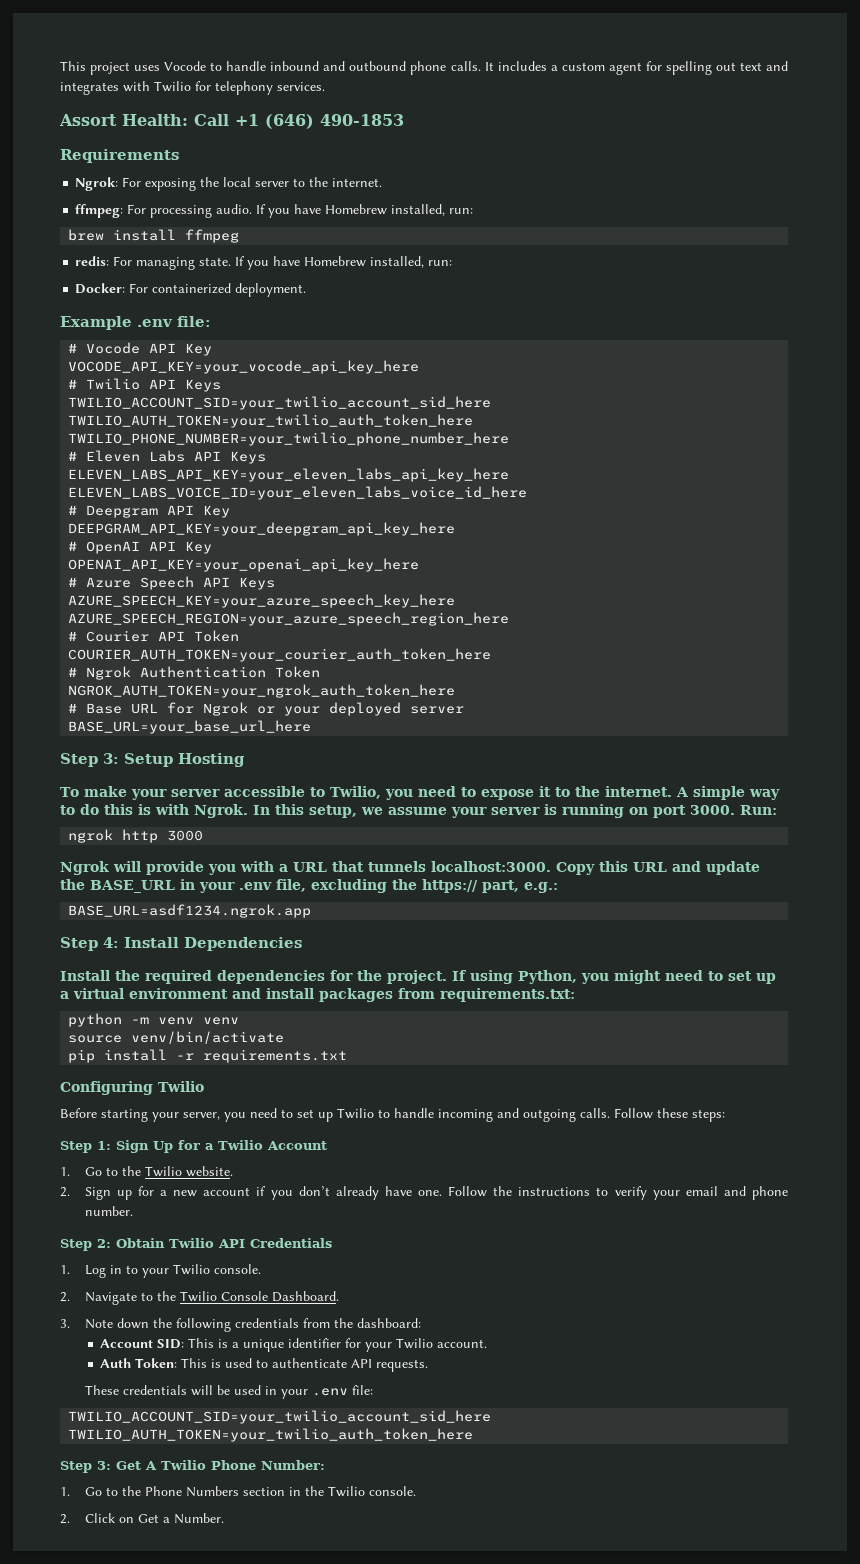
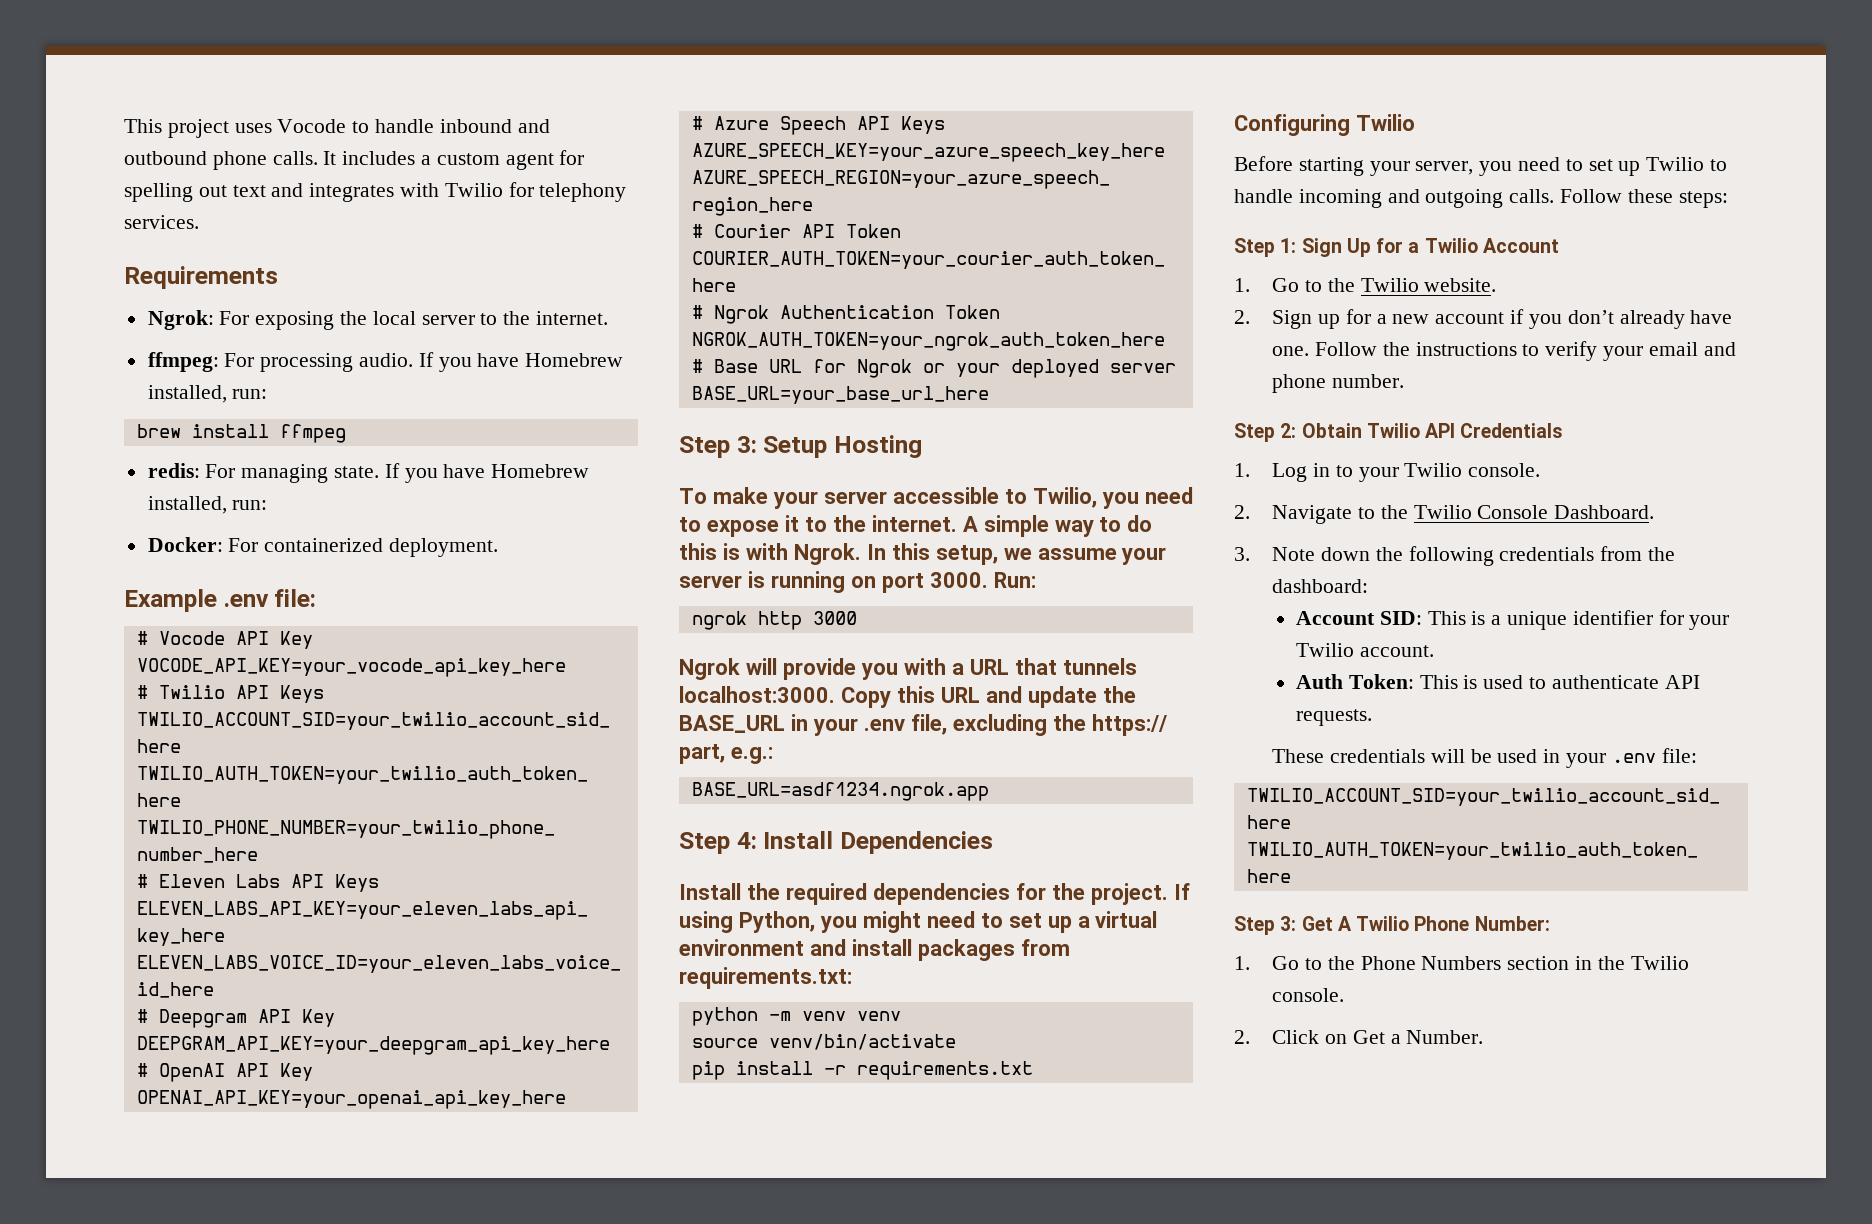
[59,114,404,129] // Assort Health: Call +1 (646) 490-1853 -> (199, 222) none

